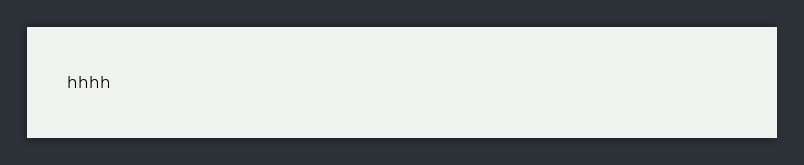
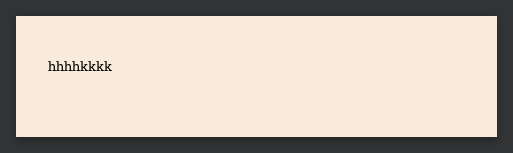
[67,76,111,88] hhhh -> [48,61,112,71] hhhhkkkk

